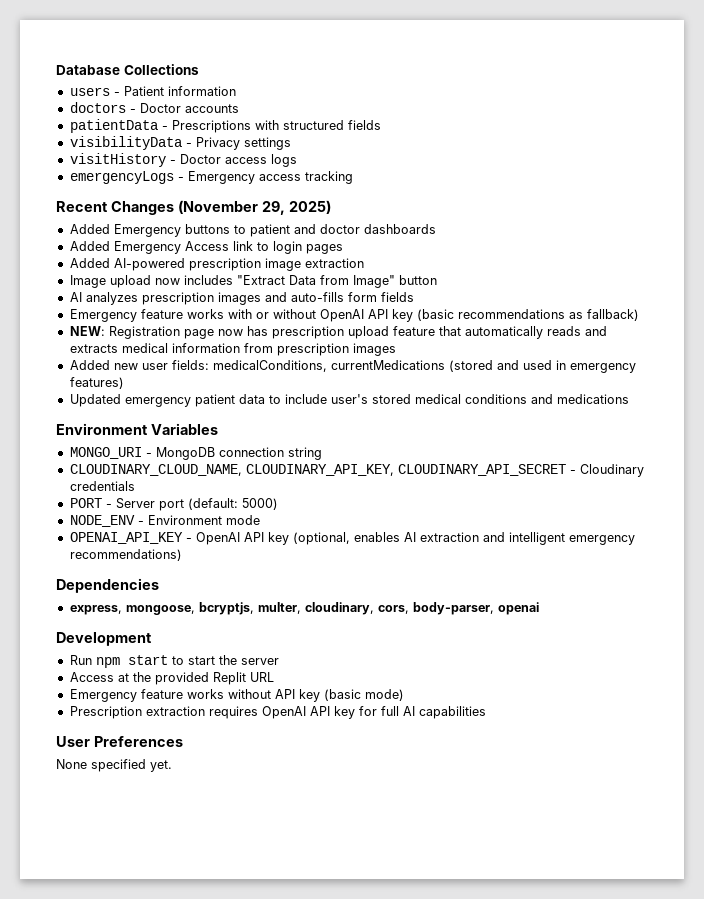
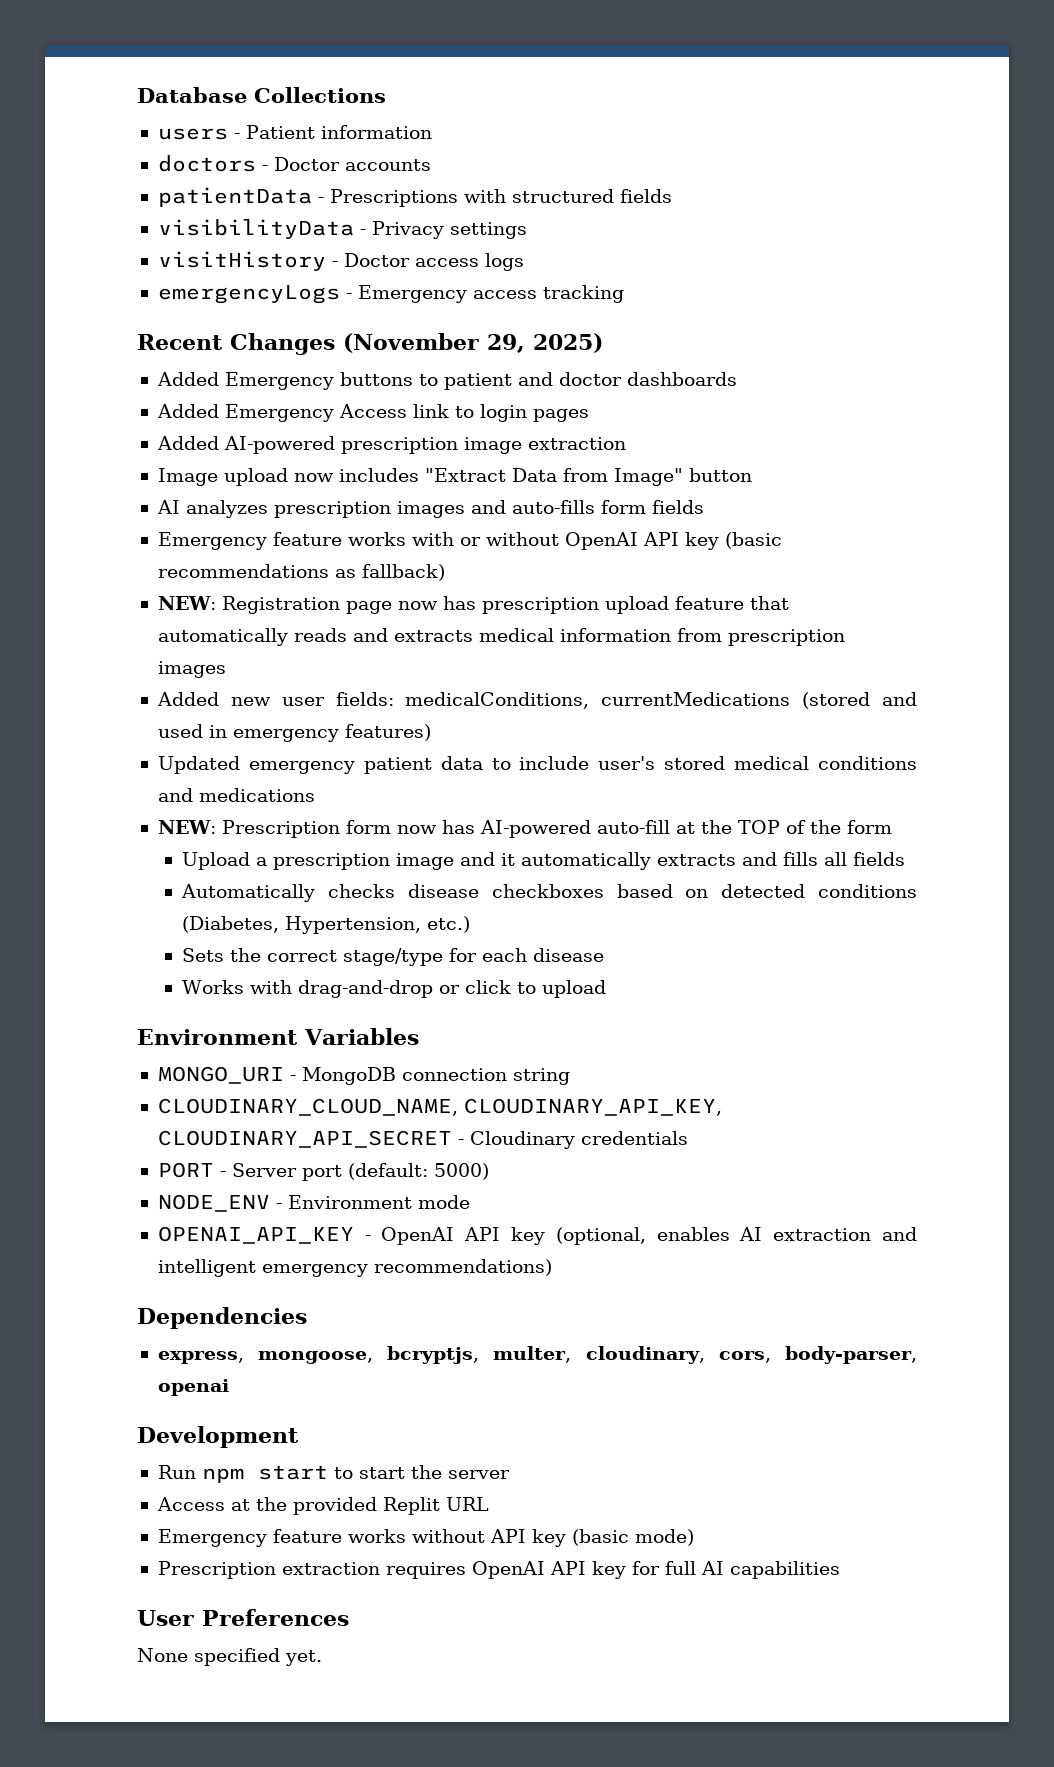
(629, 399) none -> [157,820,892,838] [182,852,906,870] [181,884,917,902] [182,916,471,934] [182,948,605,966] [182,980,607,998] // NEW: Prescription form now has AI-powered auto-fill at the TOP of the form // Upload a prescription image and it automatically extracts and fills all fields // Automatically checks disease checkboxes based on detected conditions (Diabetes, Hypertension, etc.) // Sets the correct stage/type for each disease // Works with drag-and-drop or click to upload

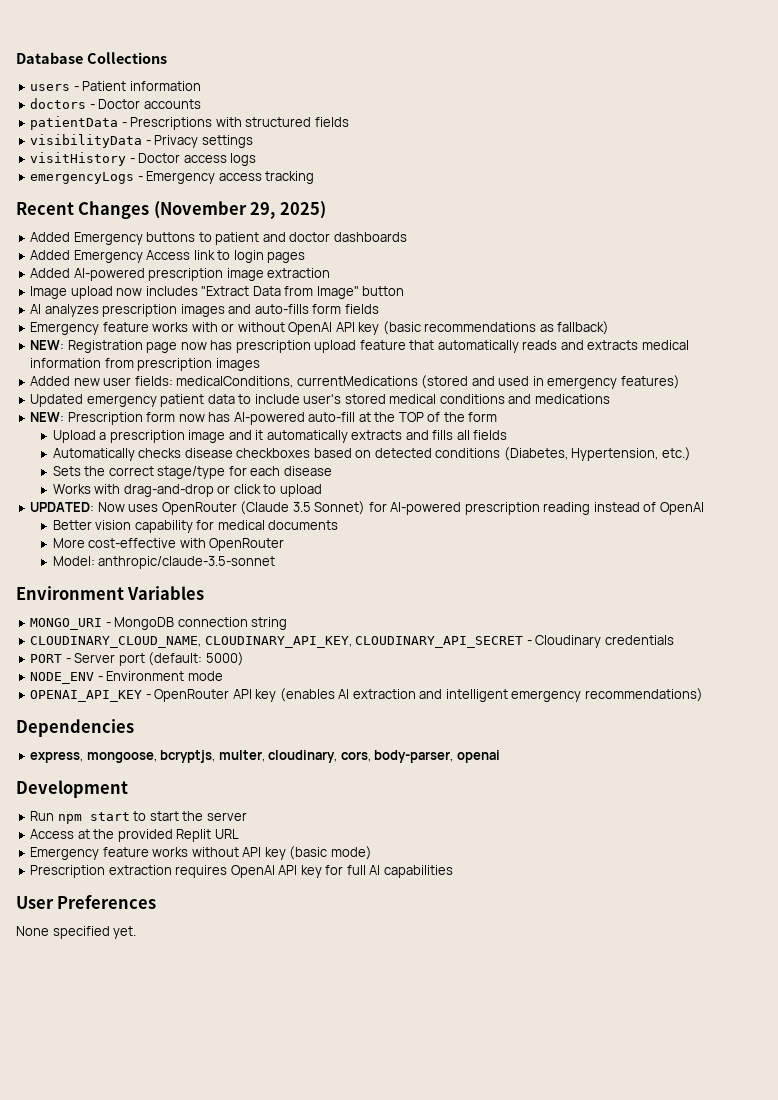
(607, 989) none -> [30,501,704,515] [52,520,339,533] [52,538,285,551] [52,556,276,569] // UPDATED: Now uses OpenRouter (Claude 3.5 Sonnet) for AI-powered prescription reading instead of OpenAI // Better vision capability for medical documents // More cost-effective with OpenRouter // Model: anthropic/claude-3.5-sonnet
[381,1227,730,1245] OpenAI API key (optional, enables -> [154,688,335,702] OpenRouter API key (enables

